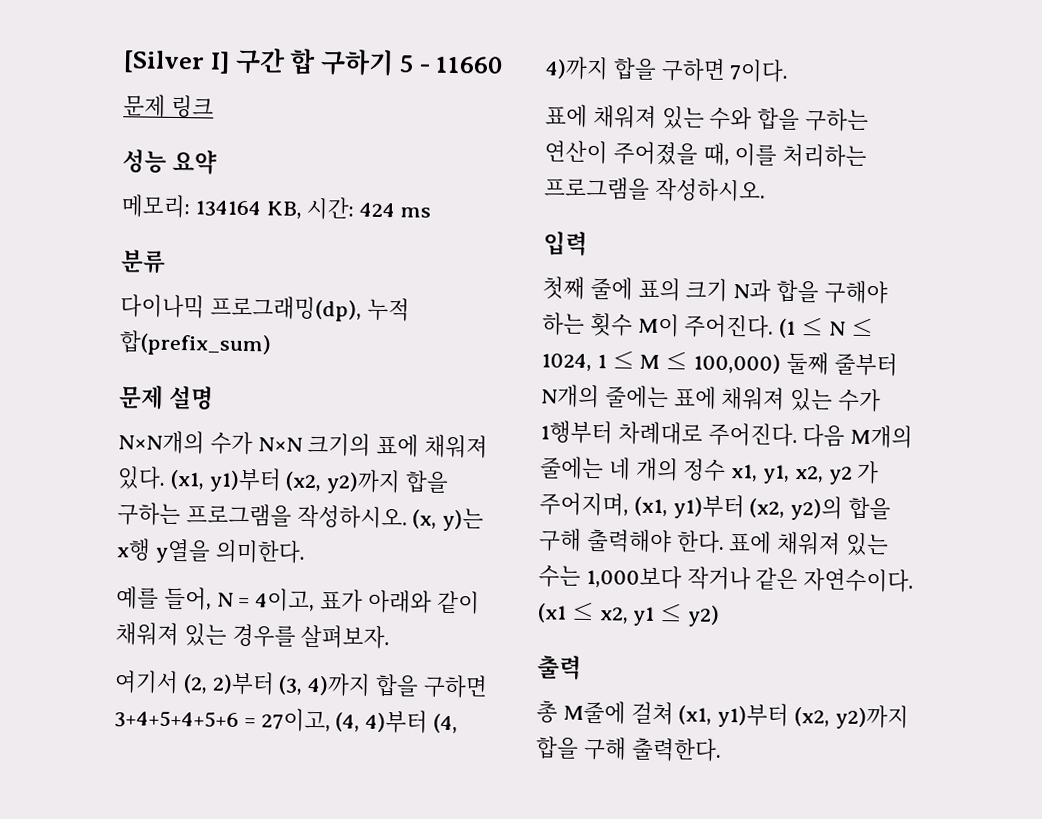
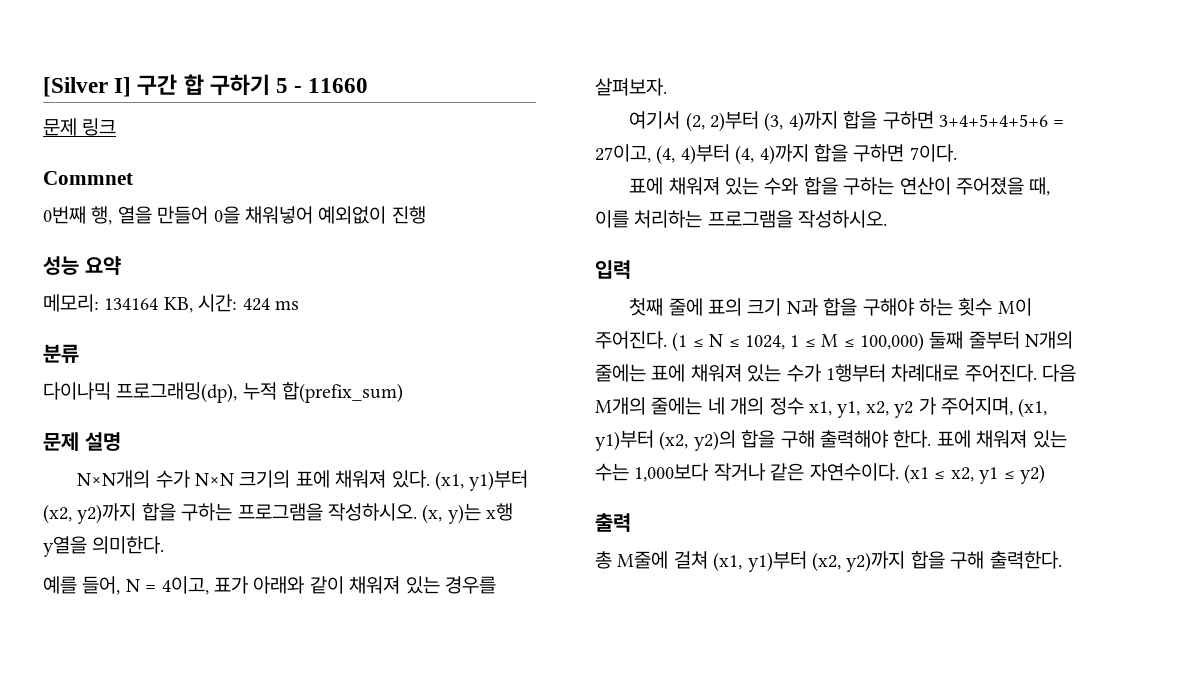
(214, 106) none -> [43,171,133,185] [43,206,426,225] // Commnet // 0번째 행, 열을 만들어 0을 채워넣어 예외없이 진행

